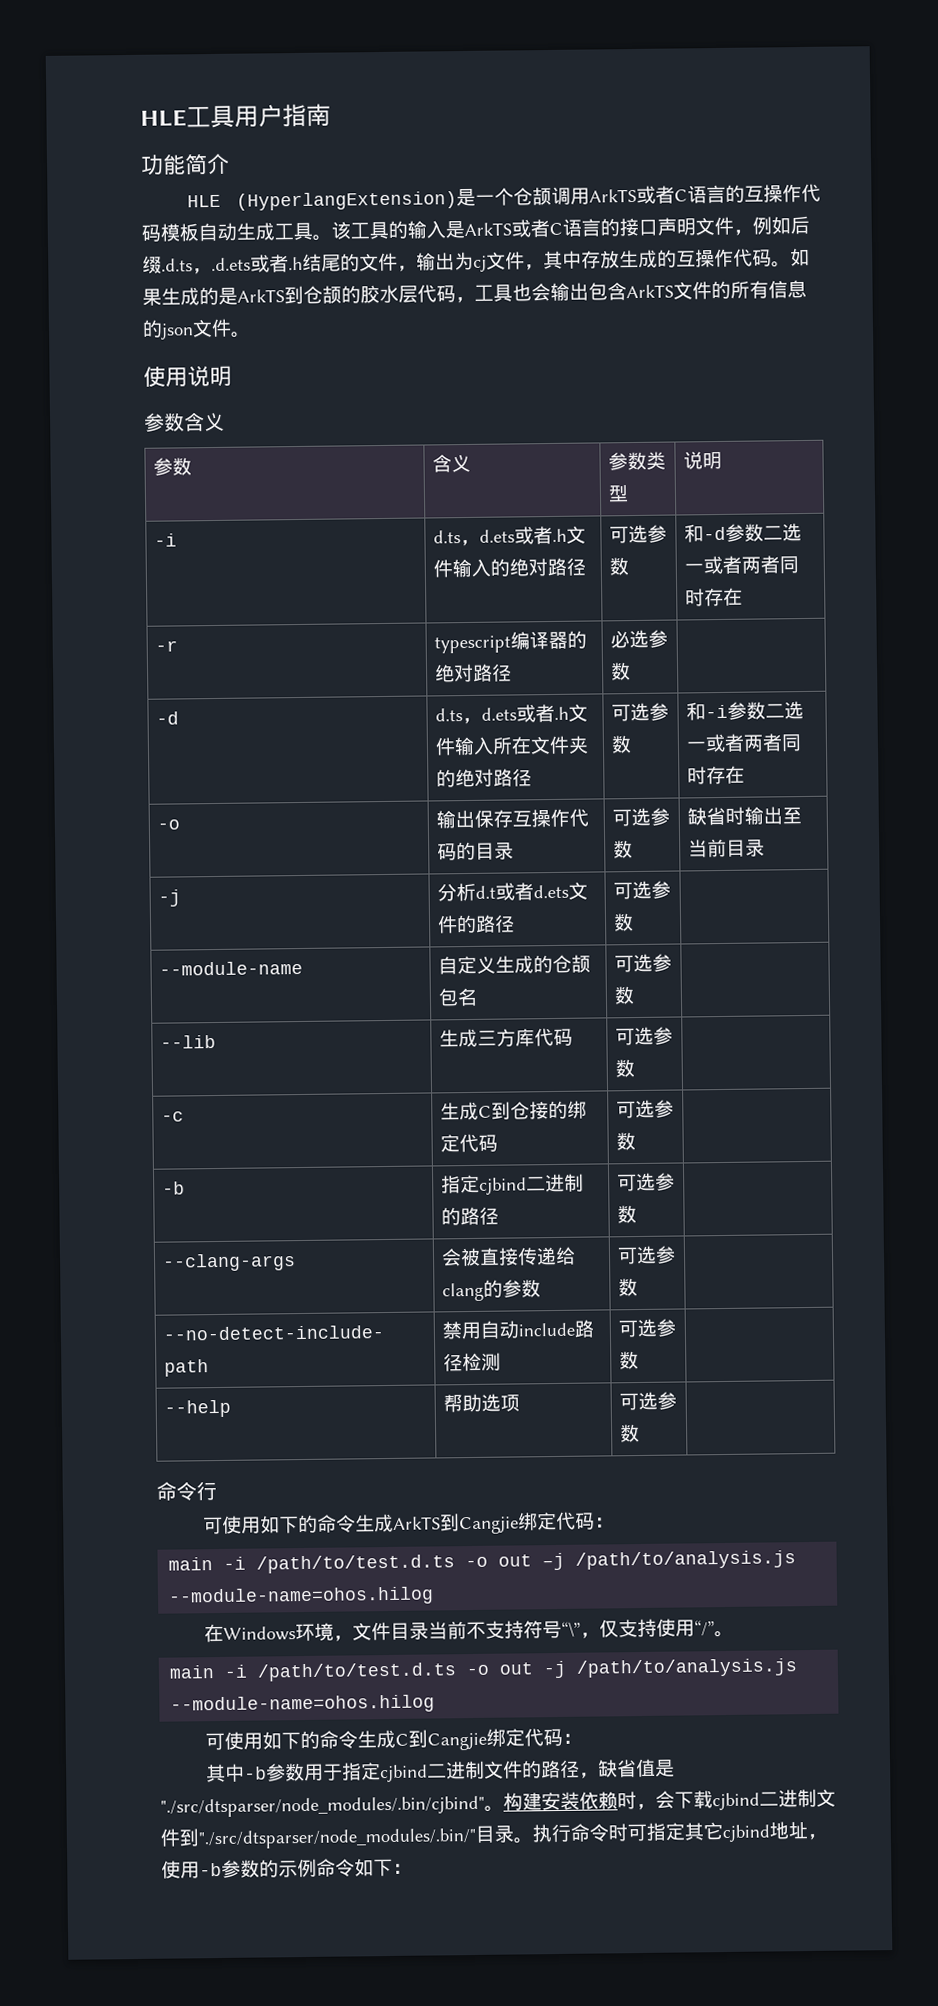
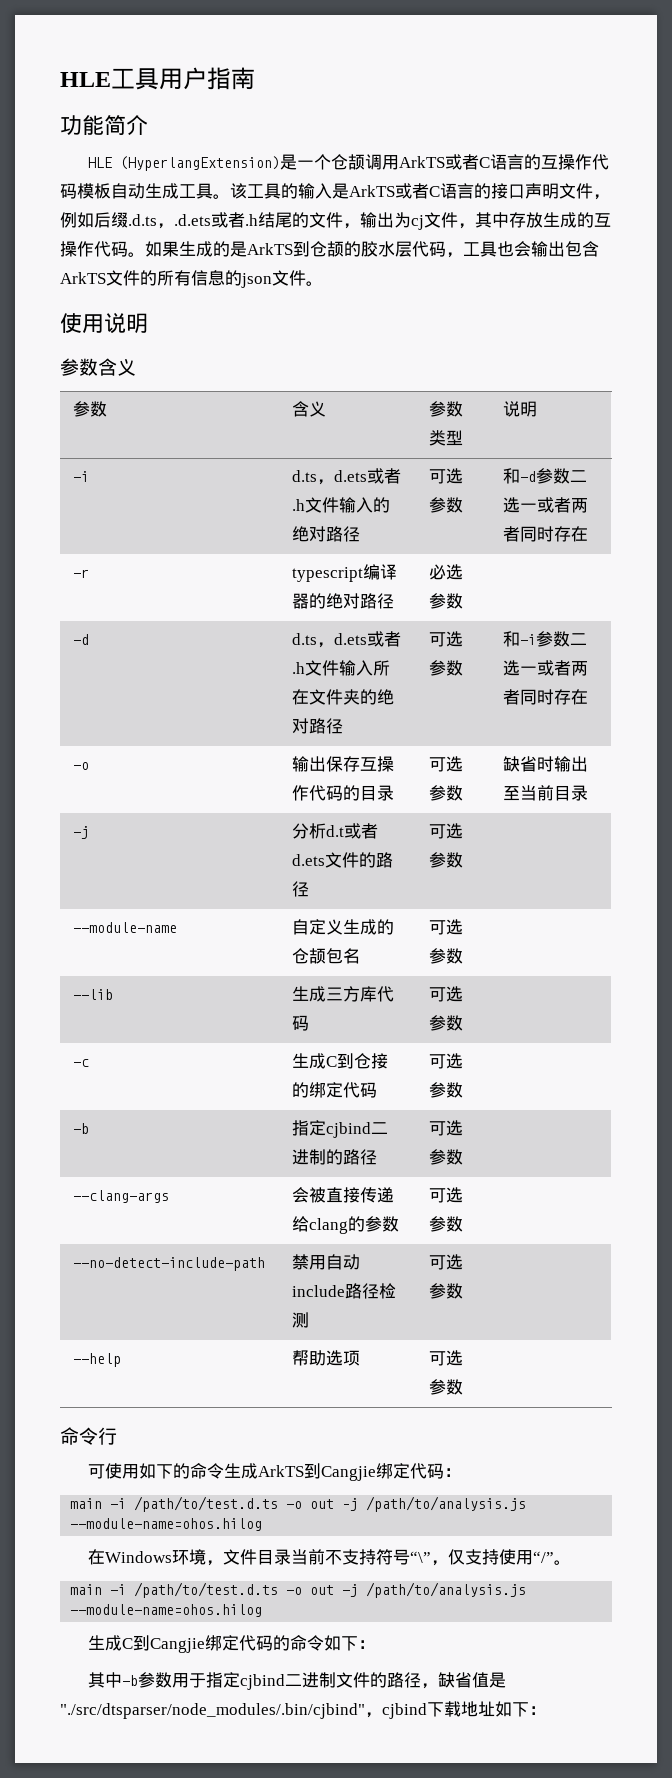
[204,1730,358,1751] 可使用如下的命令 -> (263, 1610) none
(563, 1737) none -> [273,1635,359,1651] 的命令如下
[484,1788,836,1812] [160,1821,827,1850] [161,1858,355,1879] 。构建安装依赖时，会下载cjbind二进制文件到"./src/dtsparser/node_modules/.bin/"目录。执行命令时可指定其它cjbind地址，使用-b参数的示例命令 -> [365,1701,495,1719] ，cjbind下载地址

